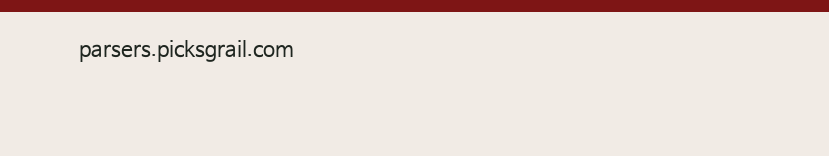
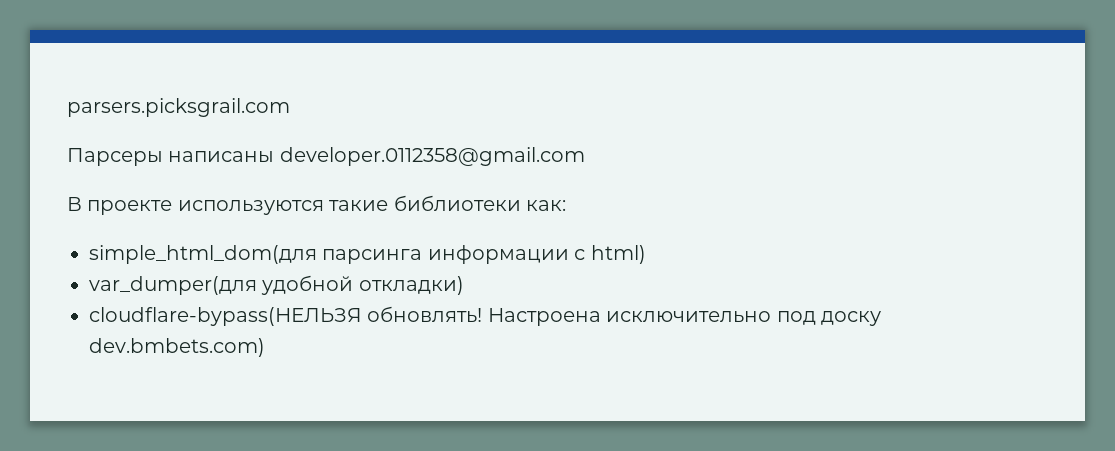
(294, 51) none -> [67,147,585,166] [67,195,566,215] [89,245,646,264] [89,275,464,295] [89,306,881,326] [89,338,265,357] // Парсеры написаны developer.0112358@gmail.com // В проекте используются такие библиотеки как: // simple_html_dom(для парсинга информации с html) // var_dumper(для удобной откладки) // cloudflare-bypass(НЕЛЬЗЯ обновлять! Настроена исключительно под доску dev.bmbets.com)

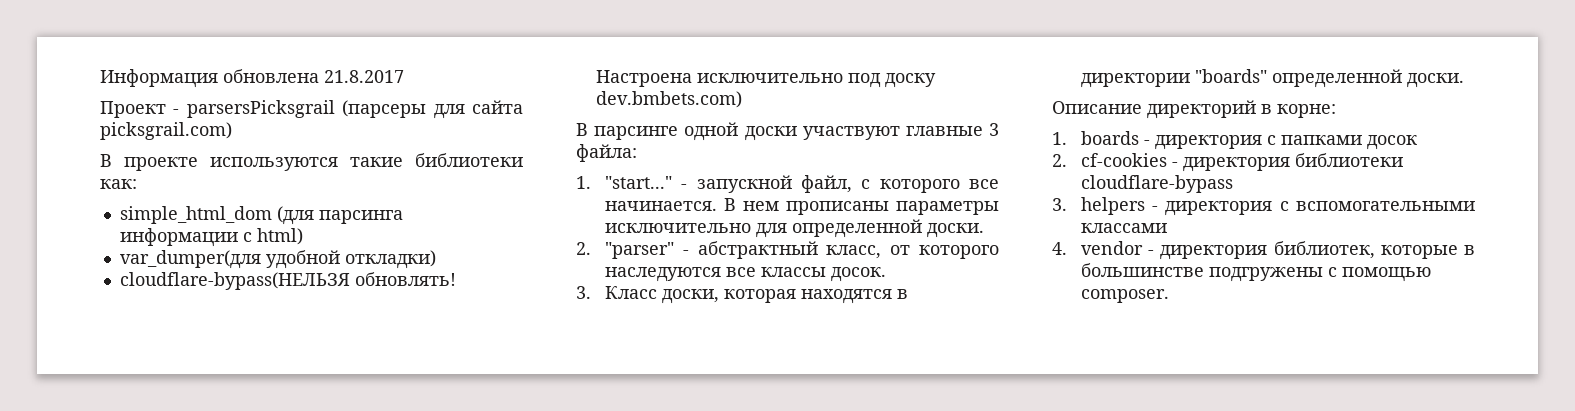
[67,98,290,117] [67,147,585,166] parsers.picksgrail.com // Парсеры написаны developer.0112358@gmail.com -> [100,69,404,88] [100,100,523,119] [100,122,232,140] Информация обновлена 21.8.2017 // Проект - parsersPicksgrail (парсеры для сайта picksgrail.com)
[89,245,317,264] simple_html_dom(для -> [119,206,314,225] simple_html_dom (для
(265, 347) none -> [576,122,999,141] [576,144,637,162] [576,175,1000,193] [604,198,999,215] [604,219,984,238] [576,241,999,259] [604,267,886,282] [576,286,908,304] [1080,69,1464,88] [1052,100,1336,119] [1052,131,1417,150] [1052,153,1403,172] [1080,175,1233,193] [1052,197,1475,216] [1080,223,1167,233] [1052,241,1475,260] [1080,263,1431,282] [1080,289,1169,303] // В парсинге одной доски участвуют главные 3 файла: // 1. "start..." - запускной файл, с которого все начинается. В нем прописаны параметры исключительно для определенной доски. // 2. "parser" - абстрактный класс, от которого наследуются все классы досок. // 3. Класс доски, которая находятся в директории "boards" определенной доски. // Описание директорий в корне: // 1. boards - директория с папками досок // 2. cf-cookies - директория библиотеки cloudflare-bypass // 3. helpers - директория с вспомогательными классами // 4. vendor - директория библиотек, которые в большинстве подгружены с помощью composer.

